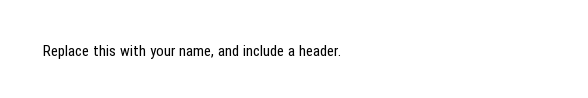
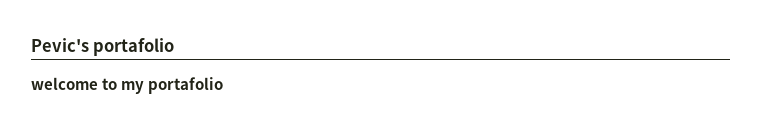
[43,45,342,59] Replace this with your name, and include a header. -> [31,38,175,56] [31,77,224,94] Pevic's portafolio // welcome to my portafolio

